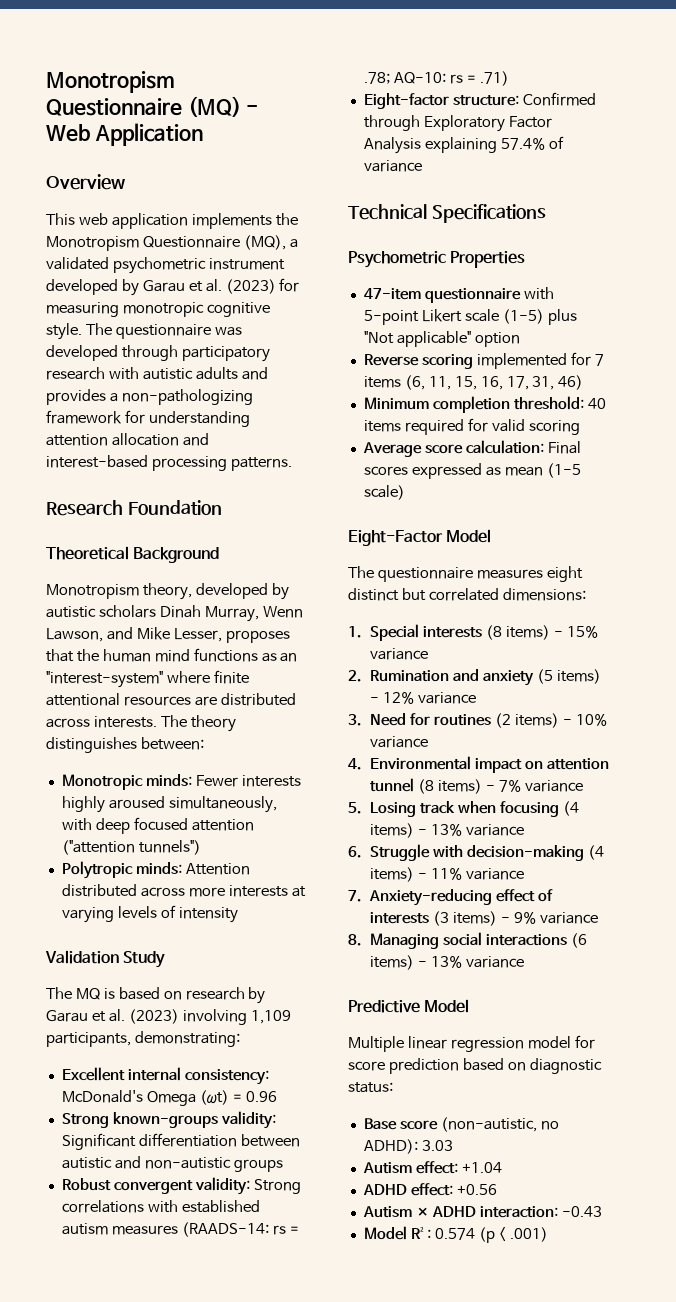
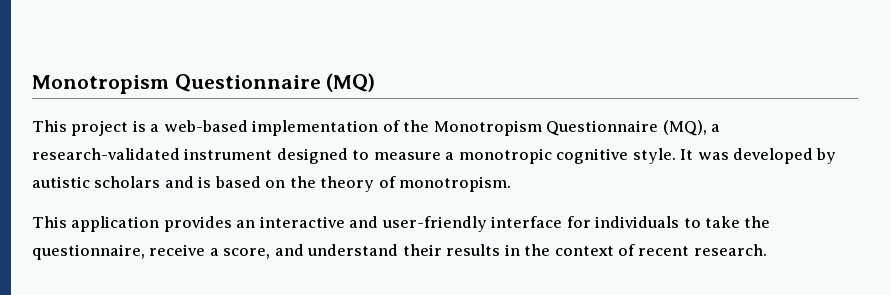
[246,105,259,114] [46,123,203,146] [46,174,125,190] [46,213,272,229] - Web Application // Overview // This web application implements -> [32,120,400,136] // This project is a web-based implementation of
[46,257,285,274] [46,278,300,296] [46,302,270,317] [46,323,242,340] [46,345,270,362] [46,367,268,380] [46,389,253,405] [46,410,250,427] [46,433,209,446] [46,455,292,471] [46,500,222,516] [46,546,220,563] [46,583,289,600] [46,605,303,622] [46,627,290,643] [46,648,298,662] [46,670,249,688] [46,693,296,706] [46,715,236,732] [46,737,204,753] [61,774,301,790] [61,796,277,813] [61,817,254,834] [61,840,201,855] [61,861,250,879] [61,884,306,897] [61,905,238,923] [45,950,166,968] [46,987,266,1004] [46,1009,291,1025] [46,1031,240,1047] [61,1067,269,1085] [61,1090,277,1106] [61,1111,276,1129] [61,1133,300,1150] [61,1156,283,1172] [61,1177,301,1195] [61,1200,260,1213] [61,1222,299,1237] [363,71,509,86] [363,92,596,109] [363,115,552,132] [363,136,564,154] [363,160,422,172] [348,204,546,223] [348,251,526,268] [363,287,554,303] [363,309,577,325] [363,331,520,347] [363,352,604,369] [363,375,584,390] [363,396,606,413] [363,418,580,435] [362,440,581,457] [363,463,581,479] [363,485,405,500] [348,529,492,546] [348,566,583,582] [348,588,586,601] [348,624,598,641] [370,648,429,660] [348,669,601,686] [370,691,477,704] [348,713,607,728] [370,736,429,748] [348,756,609,773] [370,778,583,794] [348,801,579,817] [370,823,524,838] [348,844,604,861] [370,867,524,882] [348,889,554,906] [370,911,598,926] [348,932,587,949] [370,955,524,970] [348,999,470,1013] [348,1035,595,1052] [348,1058,602,1074] [348,1082,393,1093] [363,1117,559,1132] [363,1139,453,1154] [362,1161,502,1174] [362,1183,497,1196] [362,1206,602,1218] [363,1226,548,1243] validated psychometric instrument developed by Garau et al. (2023) for measuring monotropic cognitive style. The questionnaire was developed through participatory research with autistic adults and provides a non-pathologizing framework for understanding attention allocation and interest-based processing patterns. // Research Foundation // Theoretical Background // Monotropism theory, developed by autistic scholars Dinah Murray, Wenn Lawson, and Mike Lesser, proposes that the human mind functions as an "interest-system" where finite attentional resources are distributed across interests. The theory distinguishes between: // Monotropic minds: Fewer interests highly aroused simultaneously, with deep focused attention ("attention tunnels") // Polytropic minds: Attention distributed across more interests at varying levels of intensity // Validation Study // The MQ is based on research by Garau et al. (2023) involving 1,109 participants, demonstrating: // Excellent internal consistency: McDonald's Omega (ωt) = 0.96 // Strong known-groups validity: Significant differentiation between autistic and non-autistic groups // Robust convergent validity: Strong correlations with established autism measures (RAADS-14: rs = .78; AQ-10: rs = .71) // Eight-factor structure: Confirmed through Exploratory Factor Analysis explaining 57.4% of variance // Technical Specifications // Psychometric Properties // 47-item questionnaire with 5-point Likert scale (1-5) plus "Not applicable" option // Reverse scoring implemented for 7 items (6, 11, 15, 16, 17, 31, 46) // Minimum completion threshold: 40 items required for valid scoring // Average score calculation: Final scores expressed as mean (1-5 scale) // Eight-Factor Model // The questionnaire measures eight distinct but correlated dimensions: // 1. Special interests (8 items) - 15% variance // 2. Rumination and anxiety (5 items) - 12% variance // 3. Need for routines (2 items) - 10% variance // 4. Environmental impact on attention tunnel (8 items) - 7% variance // 5. Losing track when focusing (4 items) - 13% variance // 6. Struggle with decision-making (4 items) - 11% variance // 7. Anxiety-reducing effect of interests (3 items) - 9% variance // 8. Managing social interactions (6 items) - 13% variance // Predictive Model // Multiple linear regression model for score prediction based on diagnostic status: // Base score (non-autistic, no ADHD): 3.03 // Autism effect: +1.04 // ADHD effect: +0.56 // Autism × ADHD interaction: -0.43 // Model R²: 0.574 (p < .001) -> [32,148,837,164] [32,176,512,192] [32,216,771,232] [32,244,767,260] research-validated instrument designed to measure a monotropic cognitive style. It was developed by autistic scholars and is based on the theory of monotropism. // This application provides an interactive and user-friendly interface for individuals to take the questionnaire, receive a score, and understand their results in the context of recent research.

